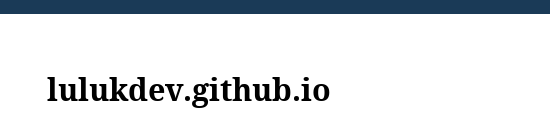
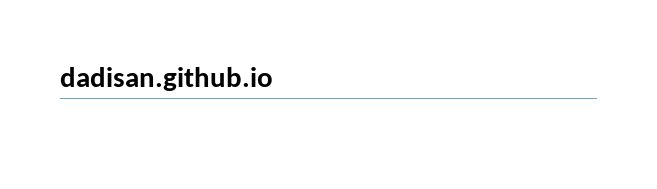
[47,77,331,108] lulukdev.github.io -> [60,67,273,91] dadisan.github.io

